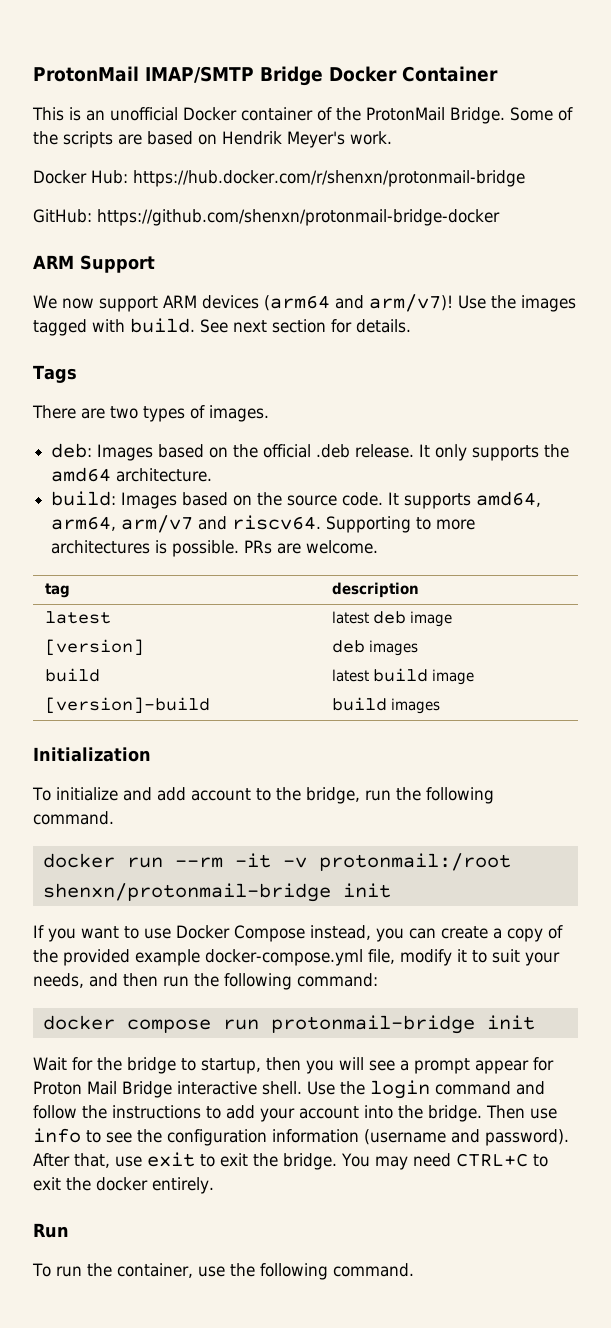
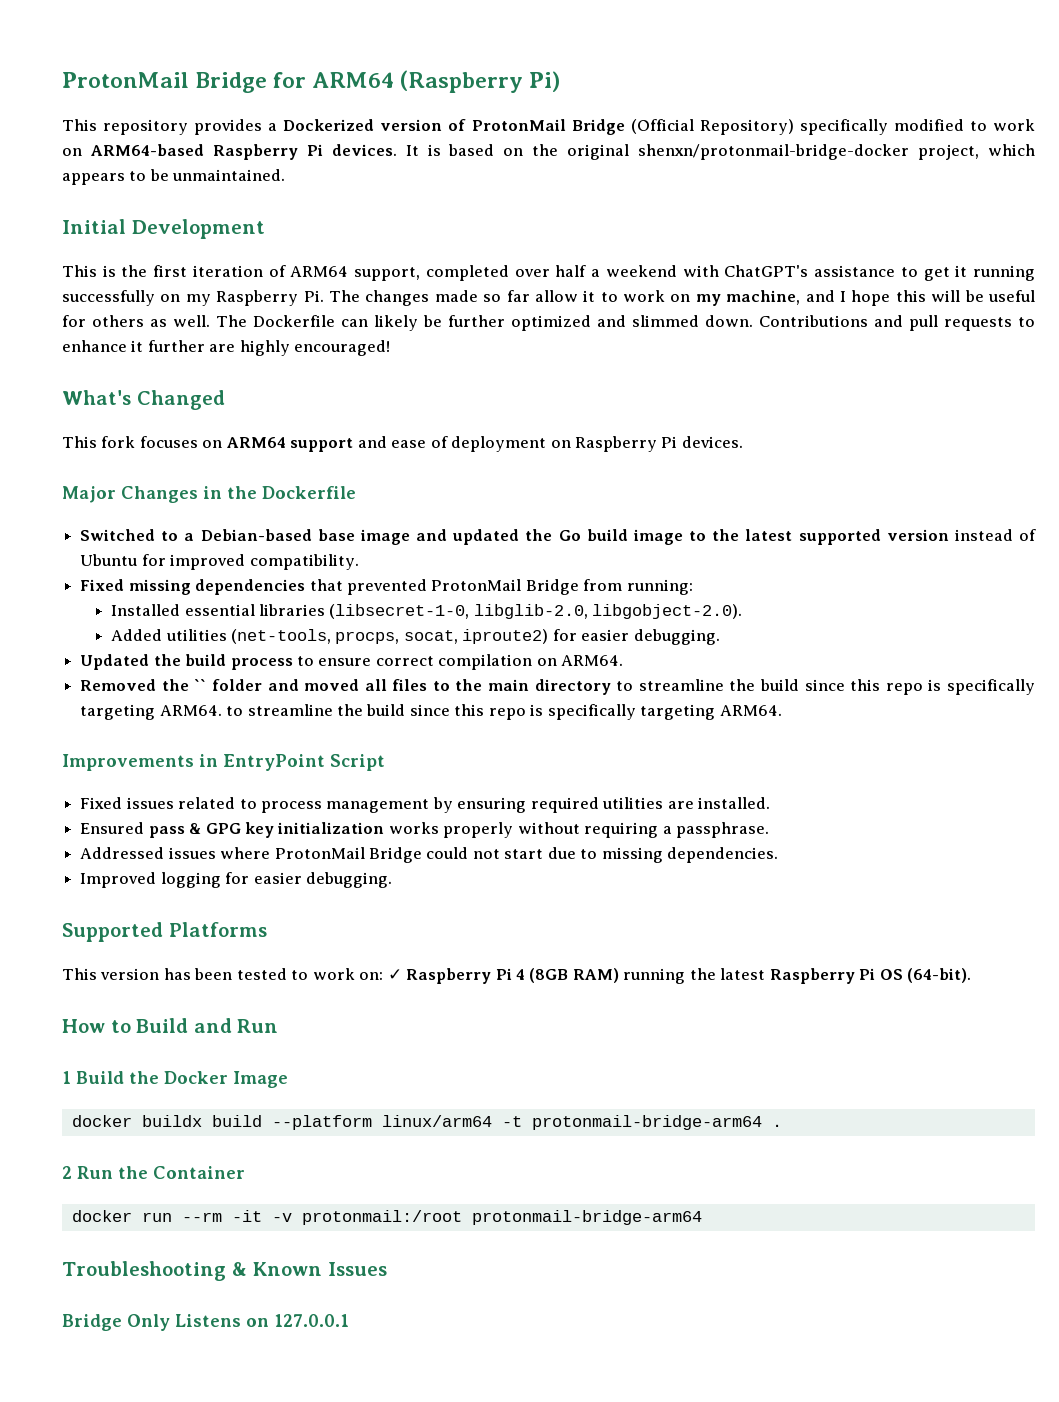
[33,66,498,86] [32,107,573,124] [33,131,392,148] [33,170,525,187] [33,209,500,226] [33,255,155,273] [33,294,576,312] [33,318,411,336] [33,365,77,383] [32,405,269,422] [51,443,570,461] [51,467,213,482] [51,491,542,509] [51,515,476,533] [51,540,379,557] [44,583,70,598] [331,582,419,598] [44,611,111,624] [331,611,452,627] [44,639,144,656] [331,640,418,656] [44,668,100,682] [331,668,474,685] [44,697,210,714] [331,697,440,714] [33,747,151,762] [32,787,494,804] [33,811,114,825] ProtonMail IMAP/SMTP Bridge Docker Container // This is an unofficial Docker container of the ProtonMail Bridge. Some of the scripts are based on Hendrik Meyer's work. // Docker Hub: https://hub.docker.com/r/shenxn/protonmail-bridge // GitHub: https://github.com/shenxn/protonmail-bridge-docker // ARM Support // We now support ARM devices (arm64 and arm/v7)! Use the images tagged with build. See next section for details. // Tags // There are two types of images. // deb: Images based on the official .deb release. It only supports the amd64 architecture. // build: Images based on the source code. It supports amd64, arm64, arm/v7 and riscv64. Supporting to more architectures is possible. PRs are welcome. // tag | description // latest | latest deb image // [version] | deb images // build | latest build image // [version]-build | build images // Initialization // To initialize and add account to the bridge, run the following command. -> [62,70,561,93] [62,119,1035,135] [62,144,1035,160] [62,169,286,185] [62,219,265,239] [62,265,1035,281] [62,290,1036,306] [62,315,1035,331] [62,340,391,356] [62,390,225,410] [62,436,743,452] [62,486,356,503] [80,529,1036,545] [80,554,359,570] [80,579,693,595] [111,604,743,619] [111,629,720,645] [80,654,624,670] [80,679,1035,695] [80,704,782,720] [62,754,385,771] [80,797,771,813] [80,822,770,838] [80,847,779,863] [80,872,392,888] [62,922,267,942] [62,968,972,984] [62,1018,279,1033] [62,1071,288,1088] [71,1115,782,1130] [62,1166,245,1179] ProtonMail Bridge for ARM64 (Raspberry Pi) // This repository provides a Dockerized version of ProtonMail Bridge (Official Repository) specifically modified to work on ARM64-based Raspberry Pi devices. It is based on the original shenxn/protonmail-bridge-docker project, which appears to be unmaintained. // Initial Development // This is the first iteration of ARM64 support, completed over half a weekend with ChatGPT's assistance to get it running successfully on my Raspberry Pi. The changes made so far allow it to work on my machine, and I hope this will be useful for others as well. The Dockerfile can likely be further optimized and slimmed down. Contributions and pull requests to enhance it further are highly encouraged! // What's Changed // This fork focuses on ARM64 support and ease of deployment on Raspberry Pi devices. // Major Changes in the Dockerfile // Switched to a Debian-based base image and updated the Go build image to the latest supported version instead of Ubuntu for improved compatibility. // Fixed missing dependencies that prevented ProtonMail Bridge from running: // Installed essential libraries (libsecret-1-0, libglib-2.0, libgobject-2.0). // Added utilities (net-tools, procps, socat, iproute2) for easier debugging. // Updated the build process to ensure correct compilation on ARM64. // Removed the `` folder and moved all files to the main directory to streamline the build since this repo is specifically targeting ARM64. to streamline the build since this repo is specifically targeting ARM64. // Improvements in EntryPoint Script // Fixed issues related to process management by ensuring required utilities are installed. // Ensured pass & GPG key initialization works properly without requiring a passphrase. // Addressed issues where ProtonMail Bridge could not start due to missing dependencies. // Improved logging for easier debugging. // Supported Platforms // This version has been tested to work on: ✓ Raspberry Pi 4 (8GB RAM) running the latest Raspberry Pi OS (64-bit). // How to Build and Run // 1 Build the Docker Image // docker buildx build --platform linux/arm64 -t protonmail-bridge-arm64 . // 2 Run the Container
[42,883,391,902] [33,925,563,942] [33,949,560,966] [33,973,378,990] [42,1015,535,1034] [33,1057,554,1074] [33,1080,545,1099] [33,1105,557,1122] [33,1128,569,1146] [33,1152,548,1170] [33,1177,214,1194] [33,1223,69,1238] [32,1263,414,1280] shenxn/protonmail-bridge init // If you want to use Docker Compose instead, you can create a copy of the provided example docker-compose.yml file, modify it to suit your needs, and then run the following command: // docker compose run protonmail-bridge init // Wait for the bridge to startup, then you will see a prompt appear for Proton Mail Bridge interactive shell. Use the login command and follow the instructions to add your account into the bridge. Then use info to see the configuration information (username and password). After that, use exit to exit the bridge. You may need CTRL+C to exit the docker entirely. // Run // To run the container, use the following command. -> [471,1210,702,1225] [62,1261,387,1281] [62,1314,349,1331] protonmail-bridge-arm64 // Troubleshooting & Known Issues // Bridge Only Listens on 127.0.0.1

